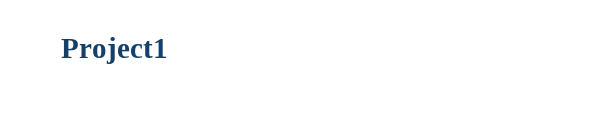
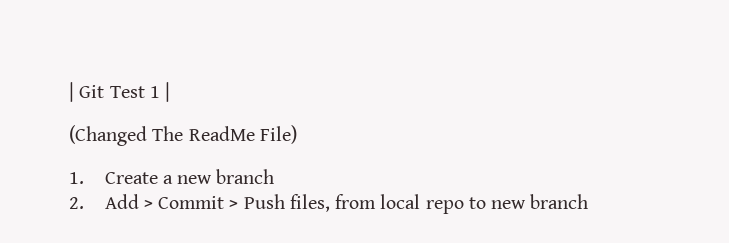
[61,37,168,64] Project1 -> [69,82,171,102] [69,125,297,146] [69,169,275,184] [69,194,589,214] | Git Test 1 | // (Changed The ReadMe File) // 1. Create a new branch // 2. Add > Commit > Push files, from local repo to new branch

